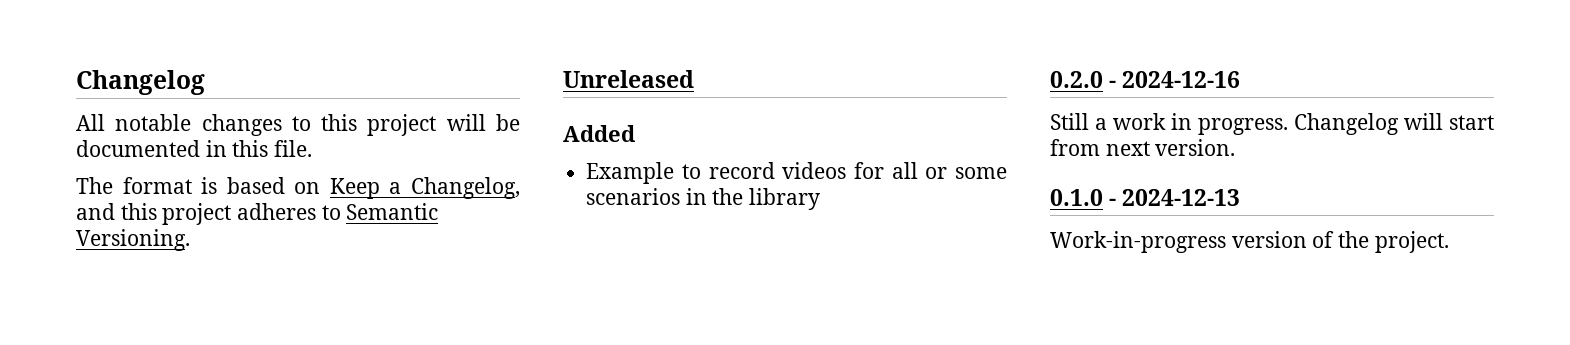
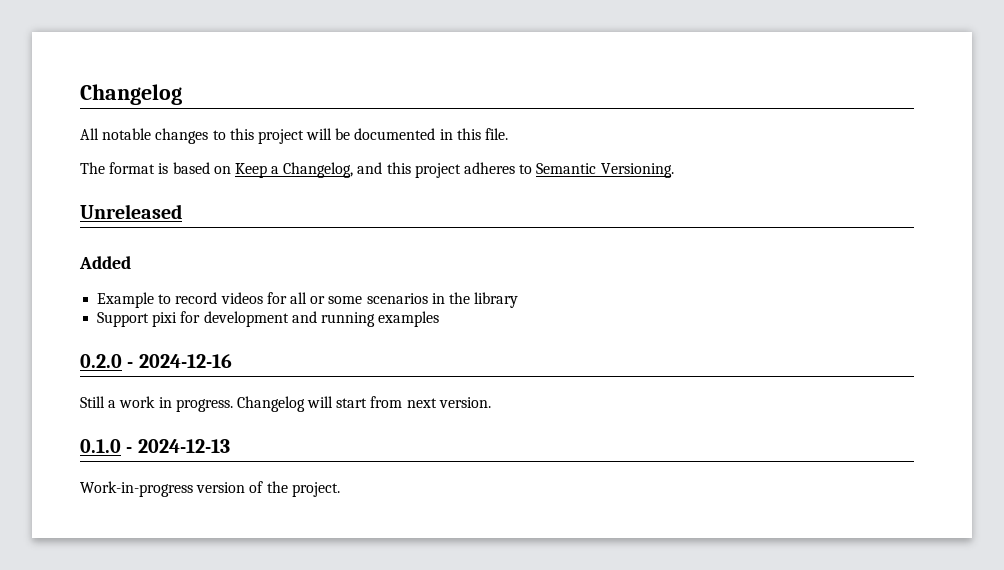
(821, 199) none -> [97,311,440,327] // Support pixi for development and running examples

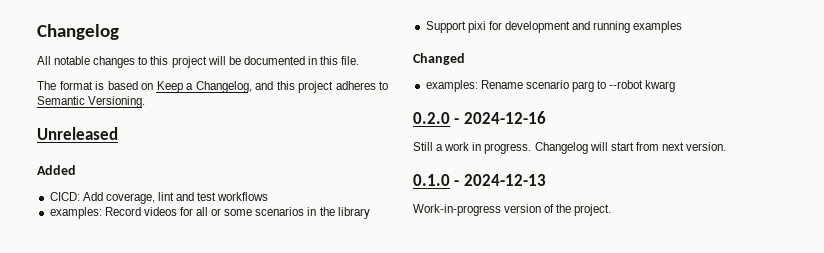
[97,292,218,308] Example to record -> [49,192,269,204] [49,207,141,219] CICD: Add coverage, lint and test workflows // examples: Record
(440, 319) none -> [413,53,465,65] [425,80,676,92] // Changed // examples: Rename scenario parg to --robot kwarg

